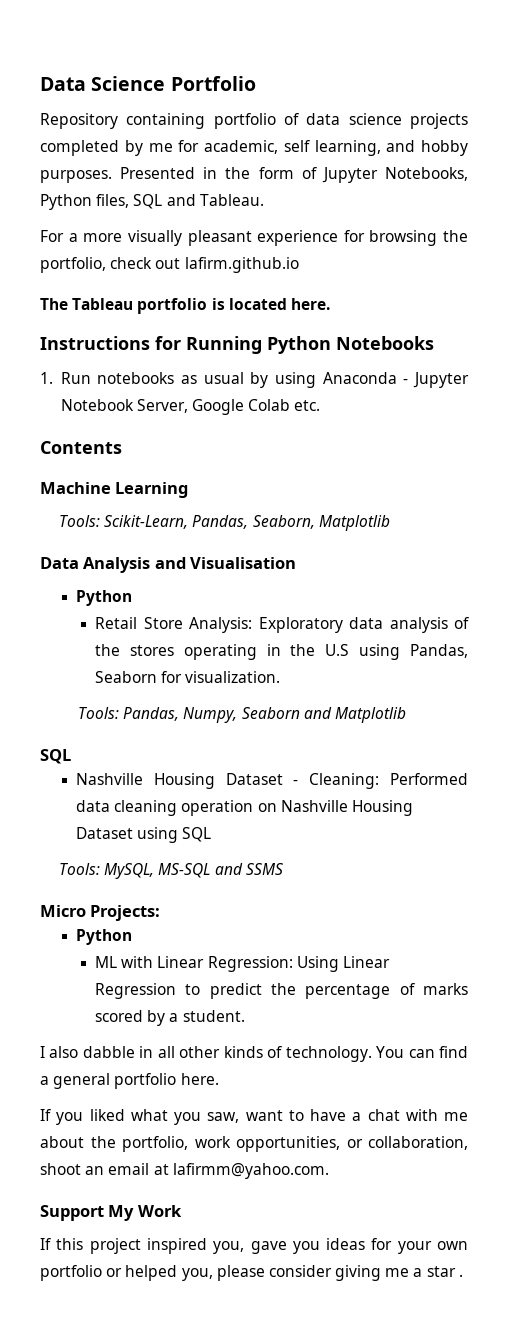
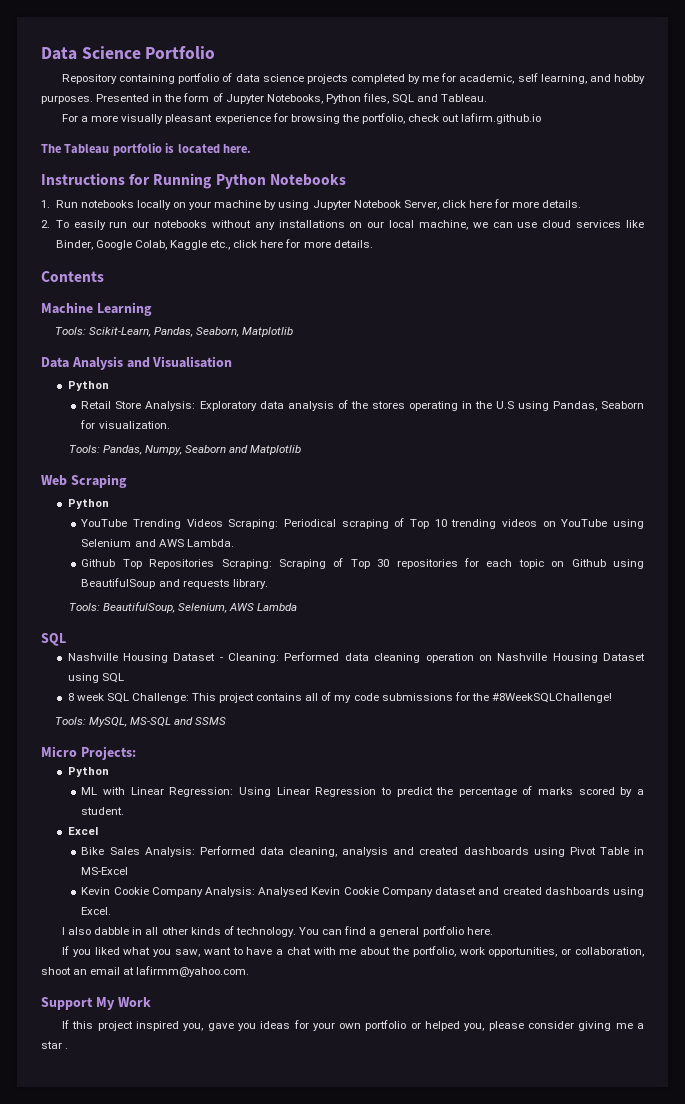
[181,372,469,388] [60,399,321,415] as usual by using Anaconda - Jupyter Notebook Server, Google Colab etc. -> [136,199,582,210] [41,220,644,230] [55,239,373,250] locally on your machine by using Jupyter Notebook Server, click here for more details. // 2. To easily run our notebooks without any installations on our local machine, we can use cloud services like Binder, Google Colab, Kaggle etc., click here for more details.
(406, 715) none -> [41,474,127,488] [67,499,109,509] [81,518,645,529] [81,539,234,547] [81,558,645,569] [81,578,268,589] [68,602,298,613] // Web Scraping // Python // YouTube Trending Videos Scraping: Periodical scraping of Top 10 trending videos on YouTube using Selenium and AWS Lambda. // Github Top Repositories Scraping: Scraping of Top 30 repositories for each topic on Github using BeautifulSoup and requests library. // Tools: BeautifulSoup, Selenium, AWS Lambda
(212, 834) none -> [67,692,612,703] // 8 week SQL Challenge: This project contains all of my code submissions for the #8WeekSQLChallenge!
(245, 1016) none -> [67,827,98,835] [81,846,645,857] [81,867,129,875] [81,887,645,897] [81,907,112,915] // Excel // Bike Sales Analysis: Performed data cleaning, analysis and created dashboards using Pivot Table in MS-Excel // Kevin Cookie Company Analysis: Analysed Kevin Cookie Company dataset and created dashboards using Excel.

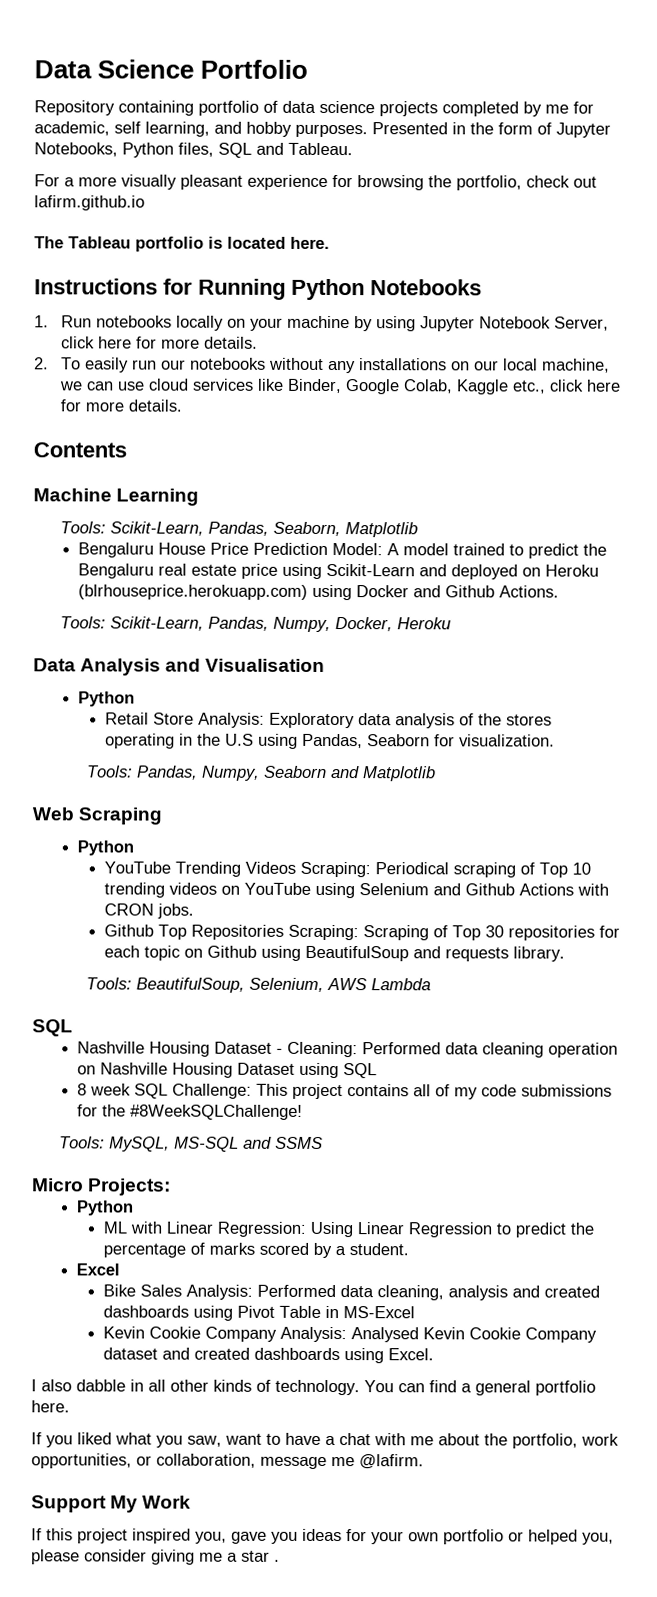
(294, 332) none -> [78,542,608,559] [78,563,600,580] [78,584,560,601] [59,616,451,633] // Bengaluru House Price Prediction Model: A model trained to predict the Bengaluru real estate price using Scikit-Learn and deployed on Heroku (blrhouseprice.herokuapp.com) using Docker and Github Actions. // Tools: Scikit-Learn, Pandas, Numpy, Docker, Heroku
[158,539,234,547] AWS Lambda. -> [464,883,609,896] [103,903,194,919] Github Actions with CRON jobs.
[41,966,250,977] shoot an email at lafirmm@yahoo.com. -> [260,1454,424,1470] message me @lafirm.

